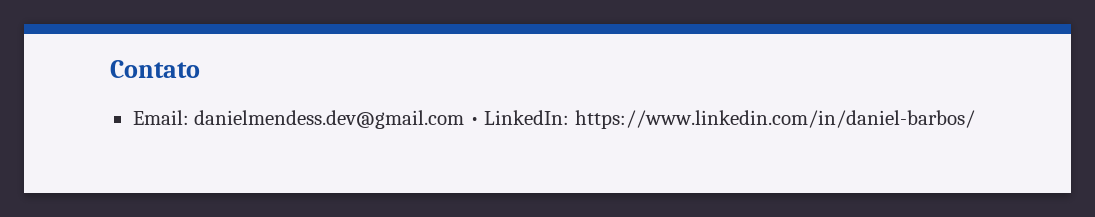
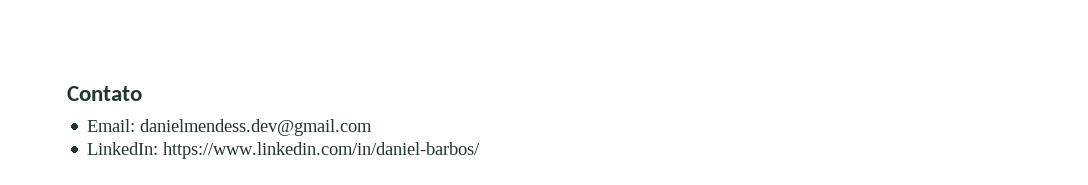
[469,117,479,125] • -> (373, 127) //

